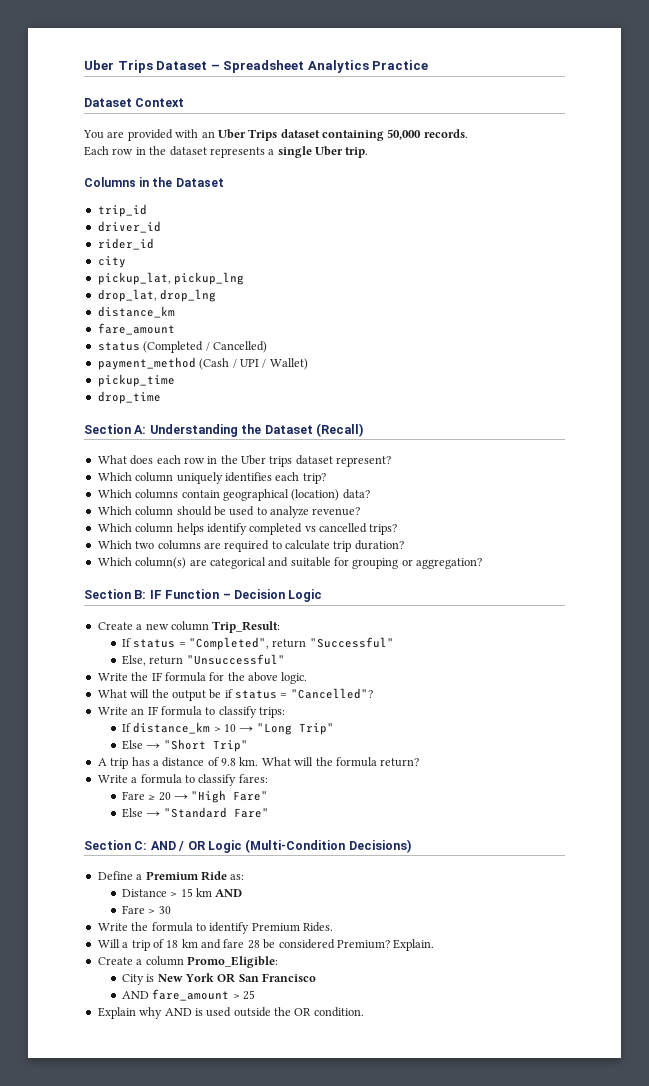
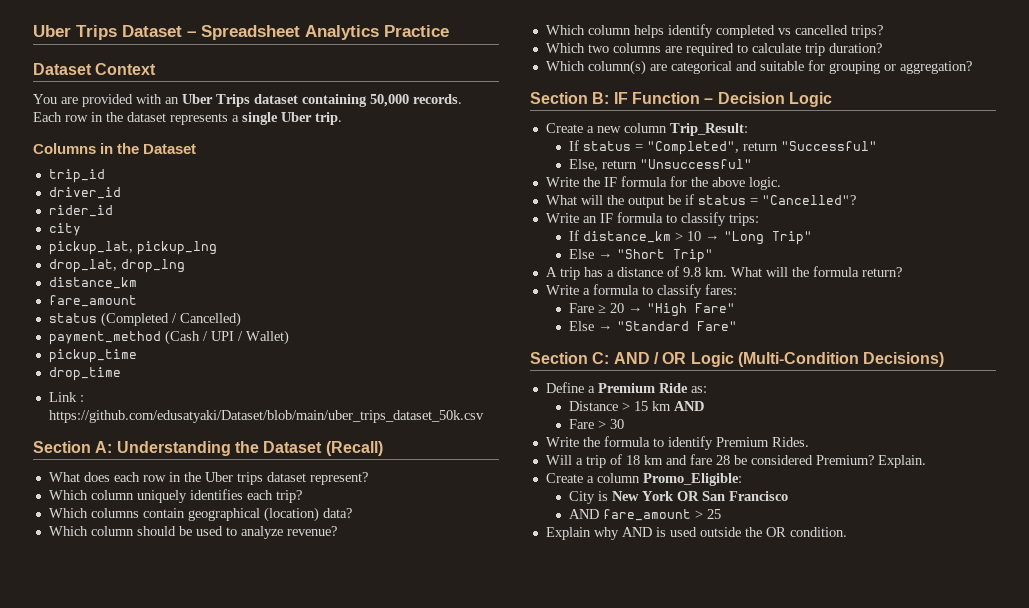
(161, 397) none -> [48,392,84,402] [48,410,484,423] // Link : https://github.com/edusatyaki/Dataset/blob/main/uber_trips_dataset_50k.csv

